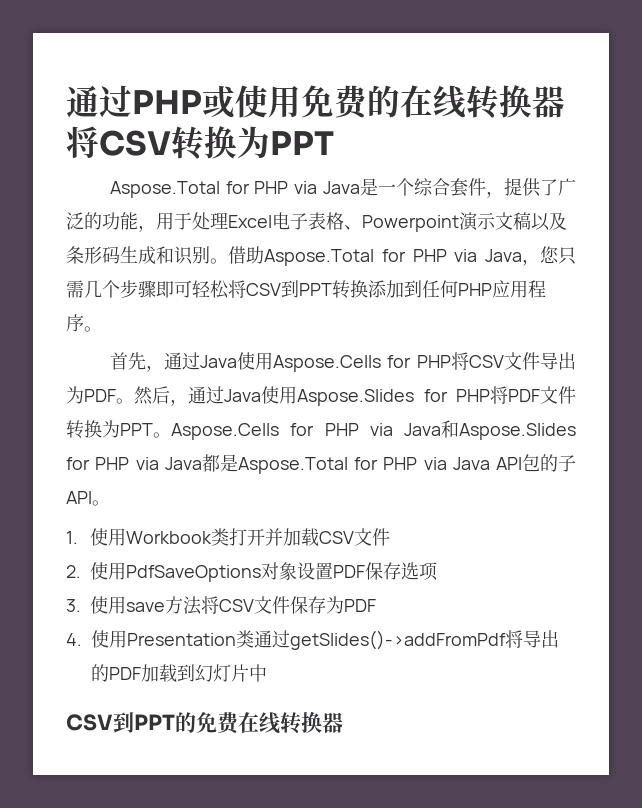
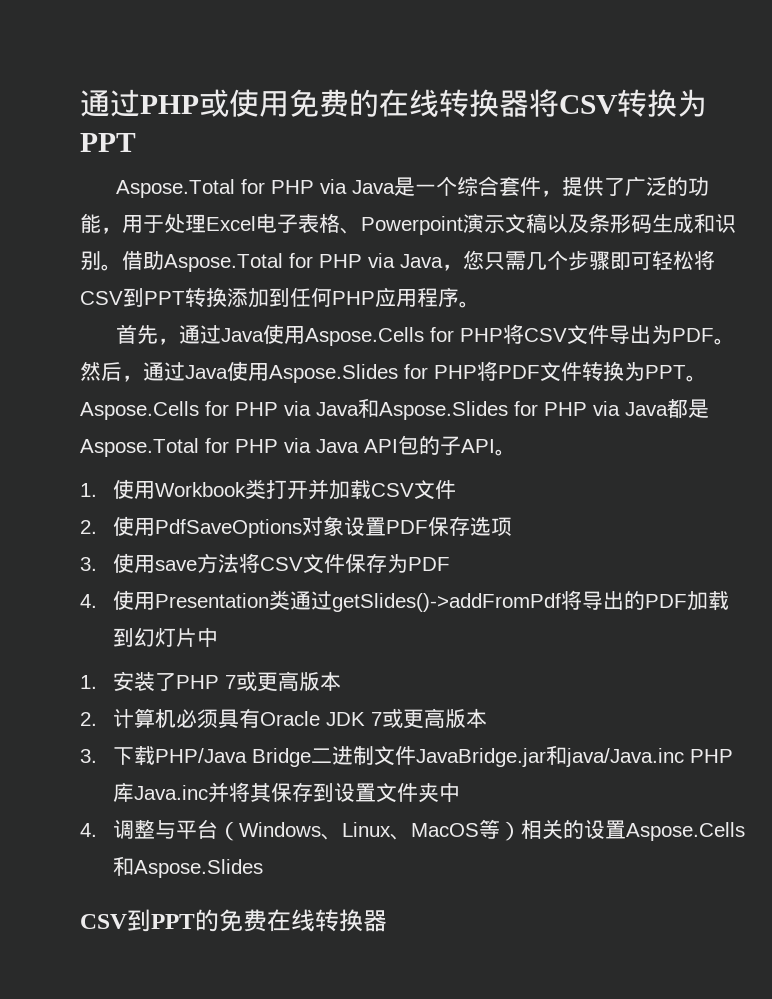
(267, 673) none -> [80,671,341,692] [80,708,487,729] [80,745,733,767] [112,782,460,803] [80,819,745,841] [112,856,263,878] // 1.安装了PHP 7或更高版本 // 2.计算机必须具有Oracle JDK 7或更高版本 // 3.下载PHP/Java Bridge二进制文件JavaBridge.jar和java/Java.inc PHP库Java.inc并将其保存到设置文件夹中 // 4.调整与平台（Windows、Linux、MacOS等）相关的设置Aspose.Cells和Aspose.Slides

